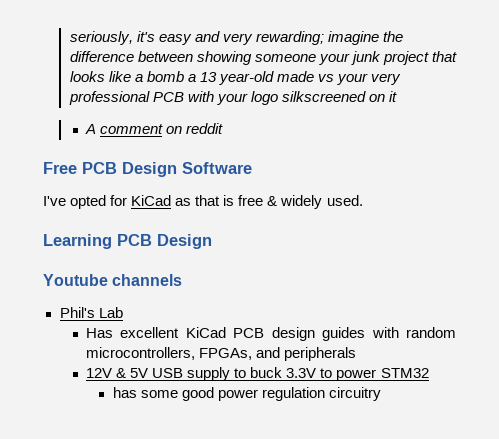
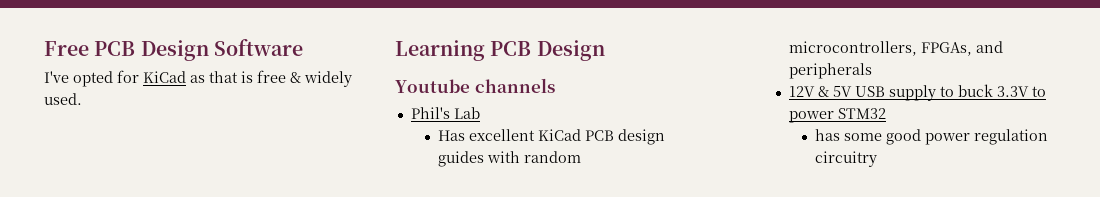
[69,31,403,45] [69,51,457,65] [69,71,402,85] [68,91,397,105] [85,123,224,134] seriously, it's easy and very rewarding; imagine the difference between showing someone your junk project that looks like a bomb a 13 year-old made vs your very professional PCB with your logo silkscreened on it // A comment on reddit // -> (44, 48) none

